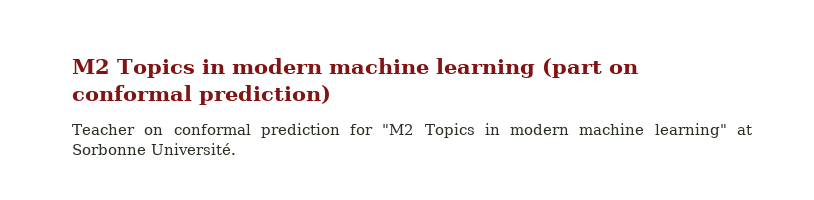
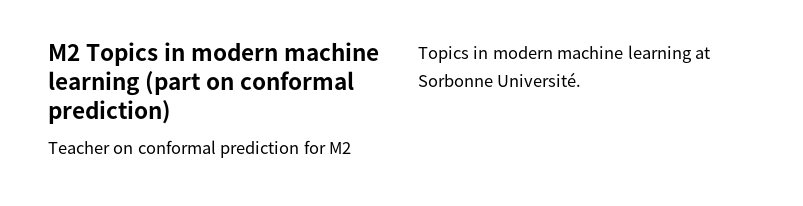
[382,123,727,138] "M2 Topics in modern machine learning" -> [329,142,352,154] [418,45,692,63] M2 Topics in modern machine learning

